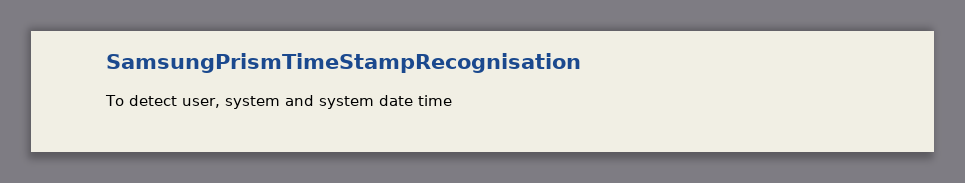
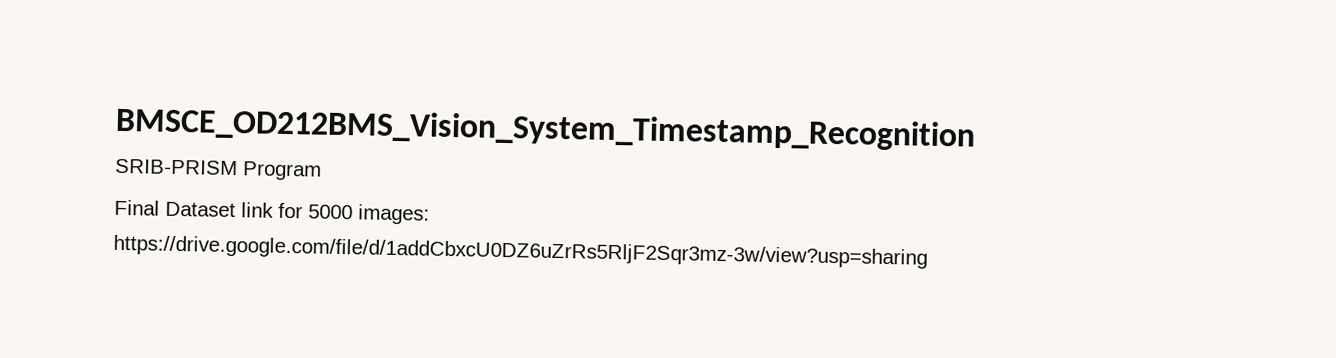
[106,53,581,73] [105,95,452,109] SamsungPrismTimeStampRecognisation // To detect user, system and system date time -> [115,106,976,152] [115,158,322,181] [114,199,430,225] [113,234,928,269] BMSCE_OD212BMS_Vision_System_Timestamp_Recognition // SRIB-PRISM Program // Final Dataset link for 5000 images: https://drive.google.com/file/d/1addCbxcU0DZ6uZrRs5RljF2Sqr3mz-3w/view?usp=sharing

